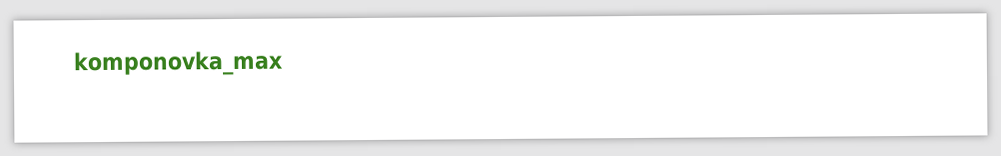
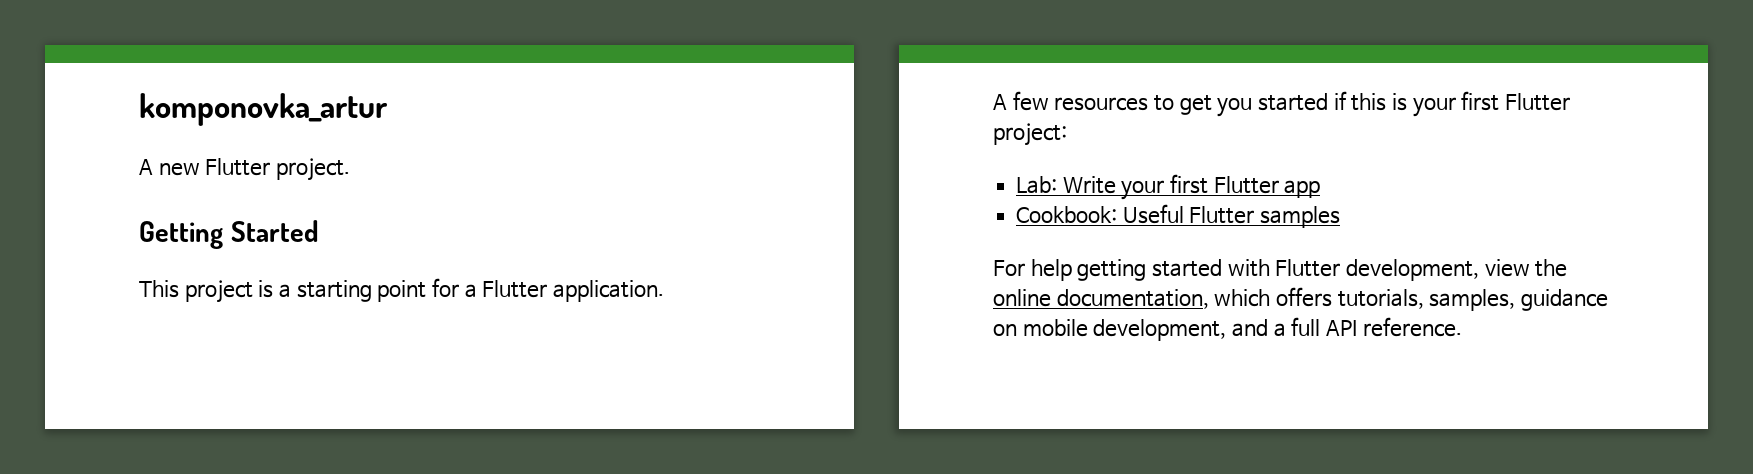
[73,50,283,77] komponovka_max -> [139,93,388,126] [139,158,351,181] [139,220,319,249] [139,278,665,303] [993,91,1571,117] [993,123,1067,146] [1016,174,1321,200] [1016,204,1341,228] [993,259,1568,281] [993,287,1608,311] [993,317,1462,341] komponovka_artur // A new Flutter project. // Getting Started // This project is a starting point for a Flutter application. // A few resources to get you started if this is your first Flutter project: // Lab: Write your first Flutter app // Cookbook: Useful Flutter samples // For help getting started with Flutter development, view the online documentation, which offers tutorials, samples, guidance on mobile development, and a full API reference.

